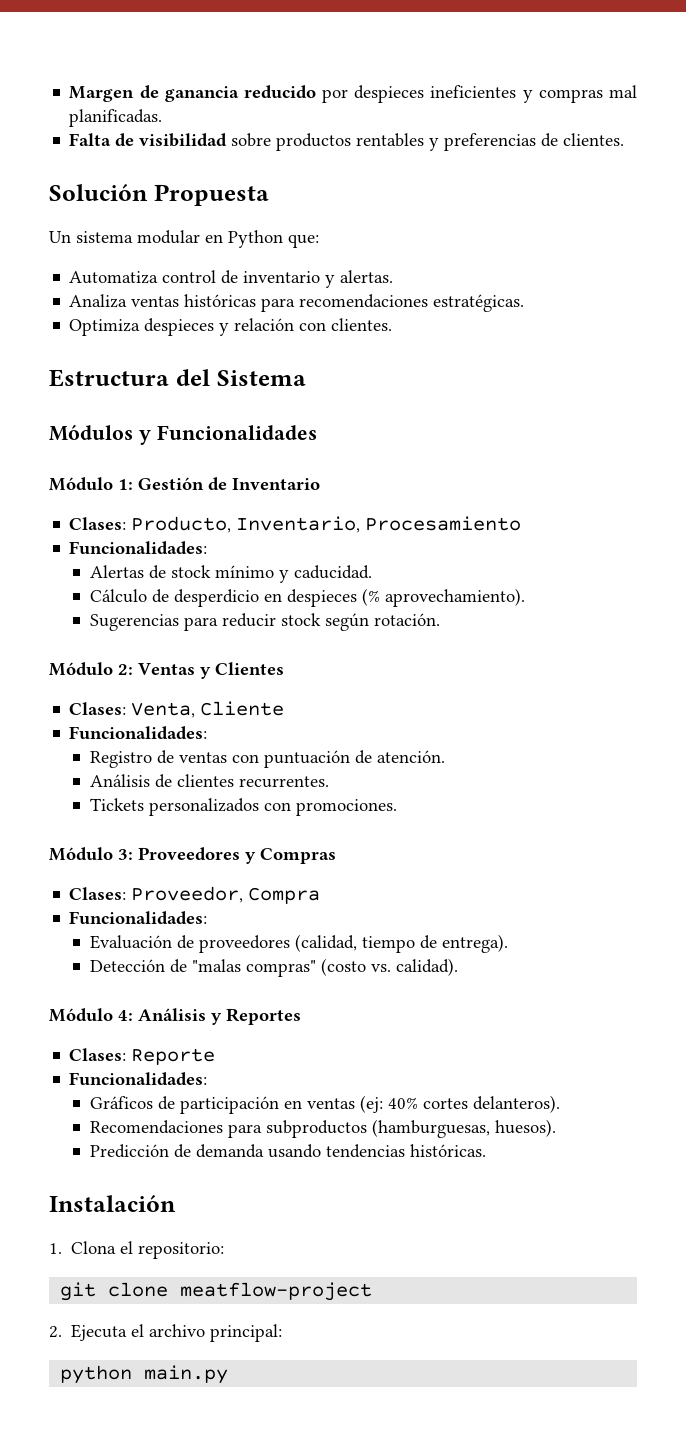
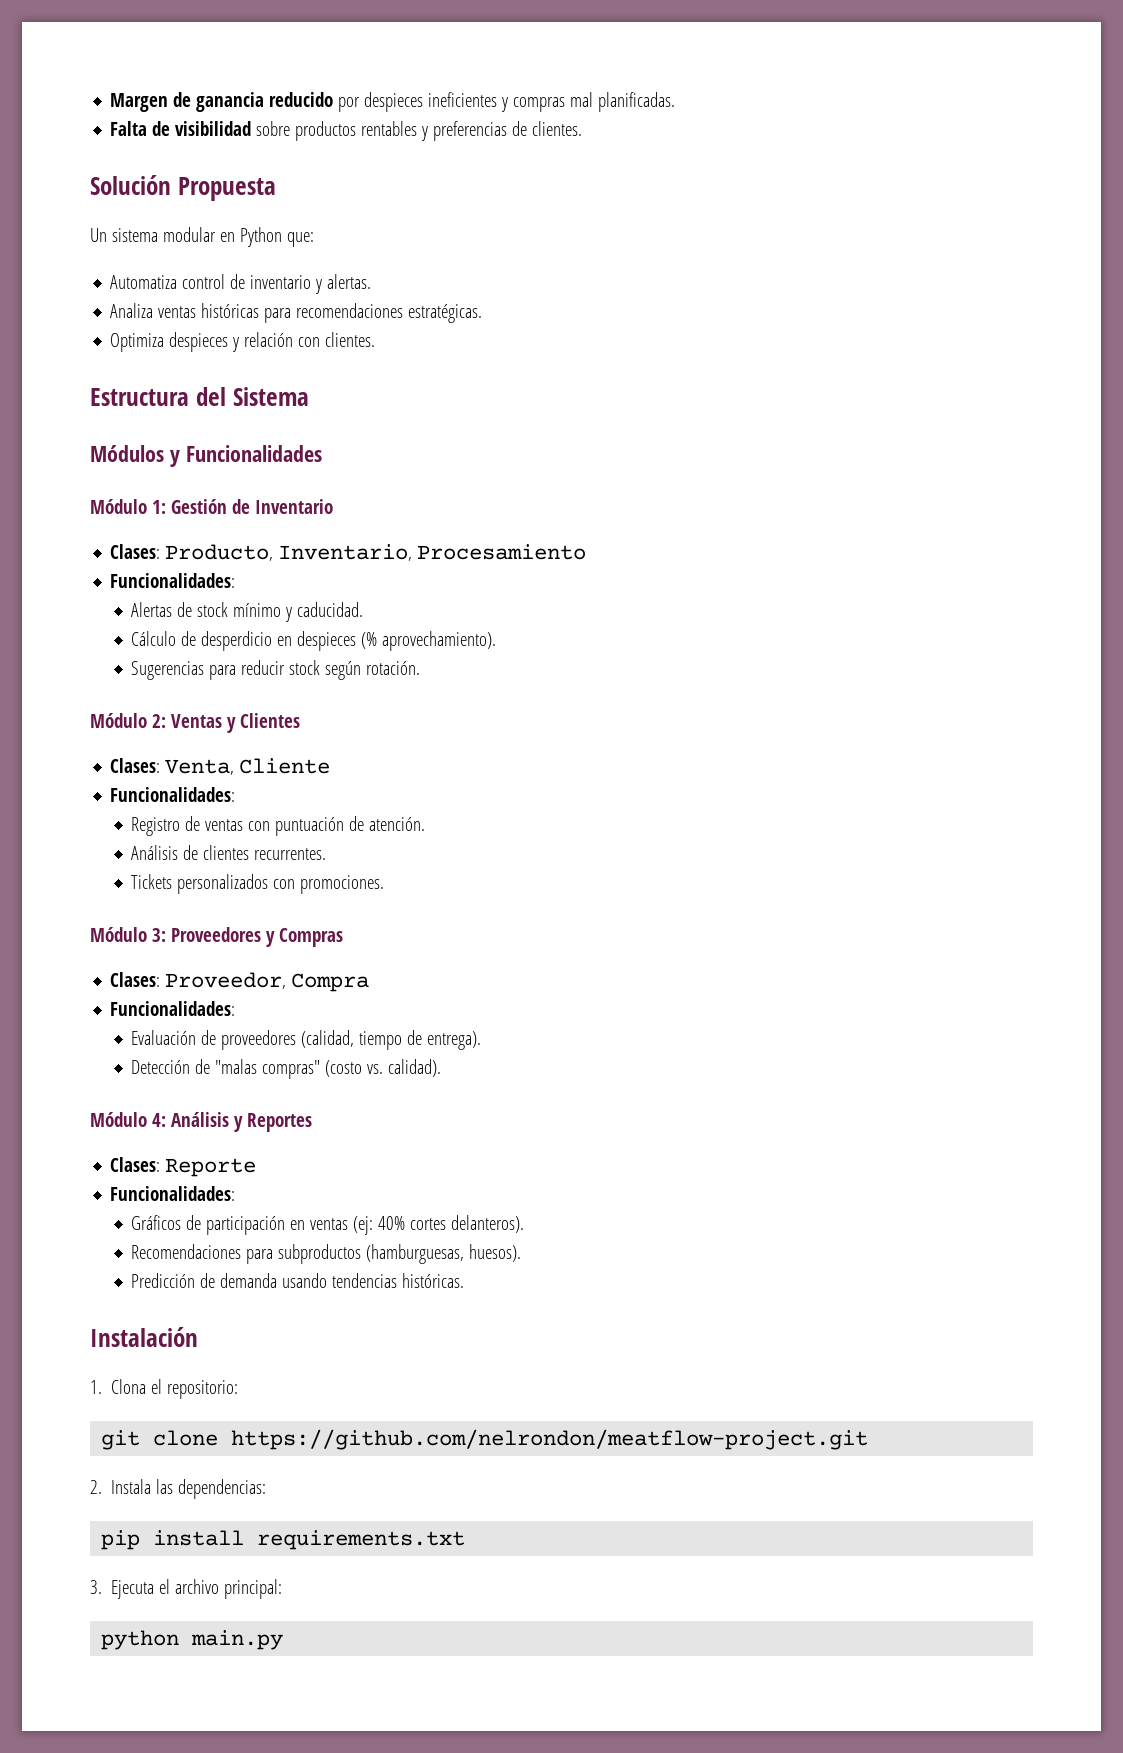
[180,1282,373,1301] [49,1326,62,1338] meatflow-project // 2. -> [231,1429,869,1450] [90,1479,267,1499] [101,1530,466,1550] [90,1580,102,1594] https://github.com/nelrondon/meatflow-project.git // 2. Instala las dependencias: // pip install requirements.txt // 3.

